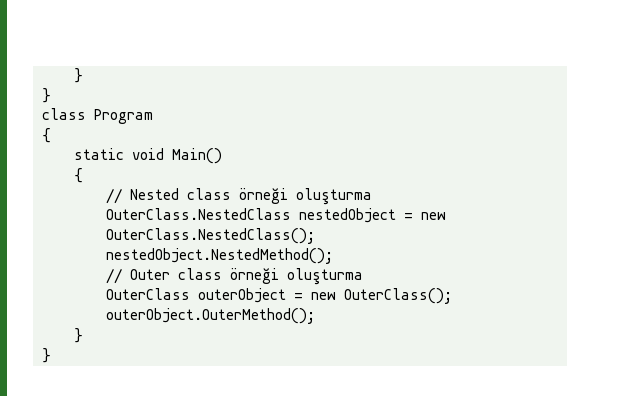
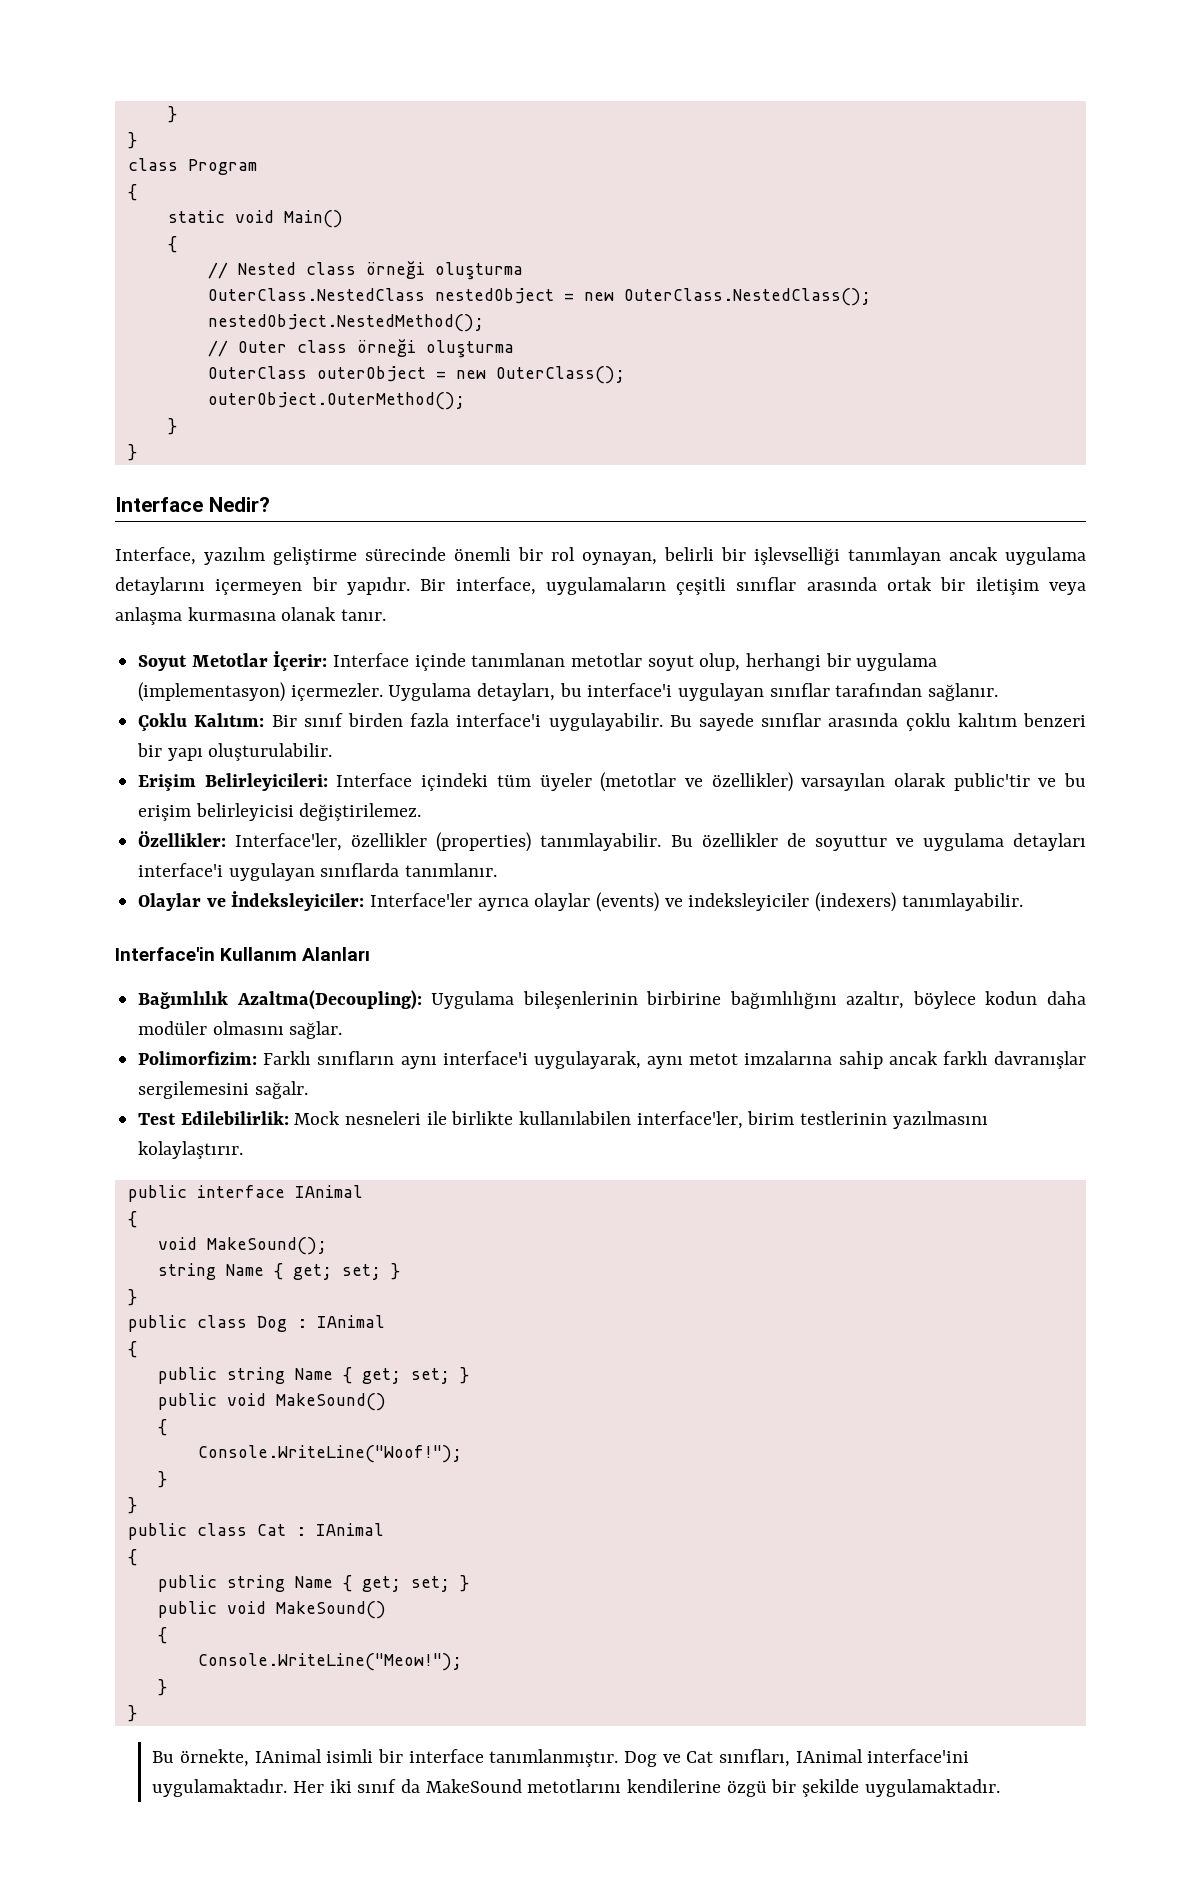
(51, 355) none -> [115,497,270,512] [115,547,1086,565] [115,577,1086,595] [115,607,387,625] [138,651,938,671] [138,682,999,702] [138,713,1086,731] [137,743,333,761] [138,772,1087,792] [138,803,422,821] [138,831,1087,852] [138,863,498,881] [138,891,1023,912] [115,947,371,961] [138,990,1087,1010] [138,1021,343,1039] [138,1051,1086,1069] [138,1081,308,1099] [138,1111,988,1129] [138,1141,244,1159] [127,1185,363,1202] [127,1211,137,1228] [157,1237,327,1255] [157,1263,400,1280] [127,1289,137,1306] [127,1315,385,1332] [127,1341,137,1358] [157,1367,469,1384] [157,1393,386,1411] [157,1419,167,1436] [197,1445,462,1463] [157,1471,167,1488] [127,1497,137,1514] [127,1523,384,1540] [127,1549,137,1566] [157,1575,469,1592] [157,1601,386,1619] [157,1627,167,1644] [197,1653,462,1671] [157,1679,167,1696] [127,1705,137,1722] [152,1749,970,1767] [152,1779,1000,1797] // Interface Nedir? // Interface, yazılım geliştirme sürecinde önemli bir rol oynayan, belirli bir işlevselliği tanımlayan ancak uygulama detaylarını içermeyen bir yapıdır. Bir interface, uygulamaların çeşitli sınıflar arasında ortak bir iletişim veya anlaşma kurmasına olanak tanır. // Soyut Metotlar İçerir: Interface içinde tanımlanan metotlar soyut olup, herhangi bir uygulama (implementasyon) içermezler. Uygulama detayları, bu interface'i uygulayan sınıflar tarafından sağlanır. // Çoklu Kalıtım: Bir sınıf birden fazla interface'i uygulayabilir. Bu sayede sınıflar arasında çoklu kalıtım benzeri bir yapı oluşturulabilir. // Erişim Belirleyicileri: Interface içindeki tüm üyeler (metotlar ve özellikler) varsayılan olarak public'tir ve bu erişim belirleyicisi değiştirilemez. // Özellikler: Interface'ler, özellikler (properties) tanımlayabilir. Bu özellikler de soyuttur ve uygulama detayları interface'i uygulayan sınıflarda tanımlanır. // Olaylar ve İndeksleyiciler: Interface'ler ayrıca olaylar (events) ve indeksleyiciler (indexers) tanımlayabilir. // Interface'in Kullanım Alanları // Bağımlılık Azaltma(Decoupling): Uygulama bileşenlerinin birbirine bağımlılığını azaltır, böylece kodun daha modüler olmasını sağlar. // Polimorfizim: Farklı sınıfların aynı interface'i uygulayarak, aynı metot imzalarına sahip ancak farklı davranışlar sergilemesini sağalr. // Test Edilebilirlik: Mock nesneleri ile birlikte kullanılabilen interface'ler, birim testlerinin yazılmasını kolaylaştırır. // public interface IAnimal // { // void MakeSound(); // string Name { get; set; } // } // public class Dog : IAnimal // { // public string Name { get; set; } // public void MakeSound() // { // Console.WriteLine("Woof!"); // } // } // public class Cat : IAnimal // { // public string Name { get; set; } // public void MakeSound() // { // Console.WriteLine("Meow!"); // } // } // Bu örnekte, IAnimal isimli bir interface tanımlanmıştır. Dog ve Cat sınıfları, IAnimal interface'ini uygulamaktadır. Her iki sınıf da MakeSound metotlarını kendilerine özgü bir şekilde uygulamaktadır.

